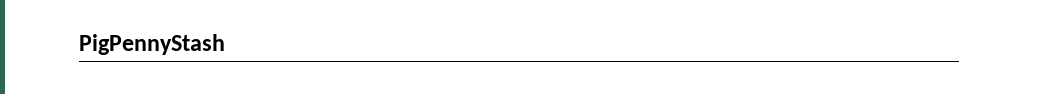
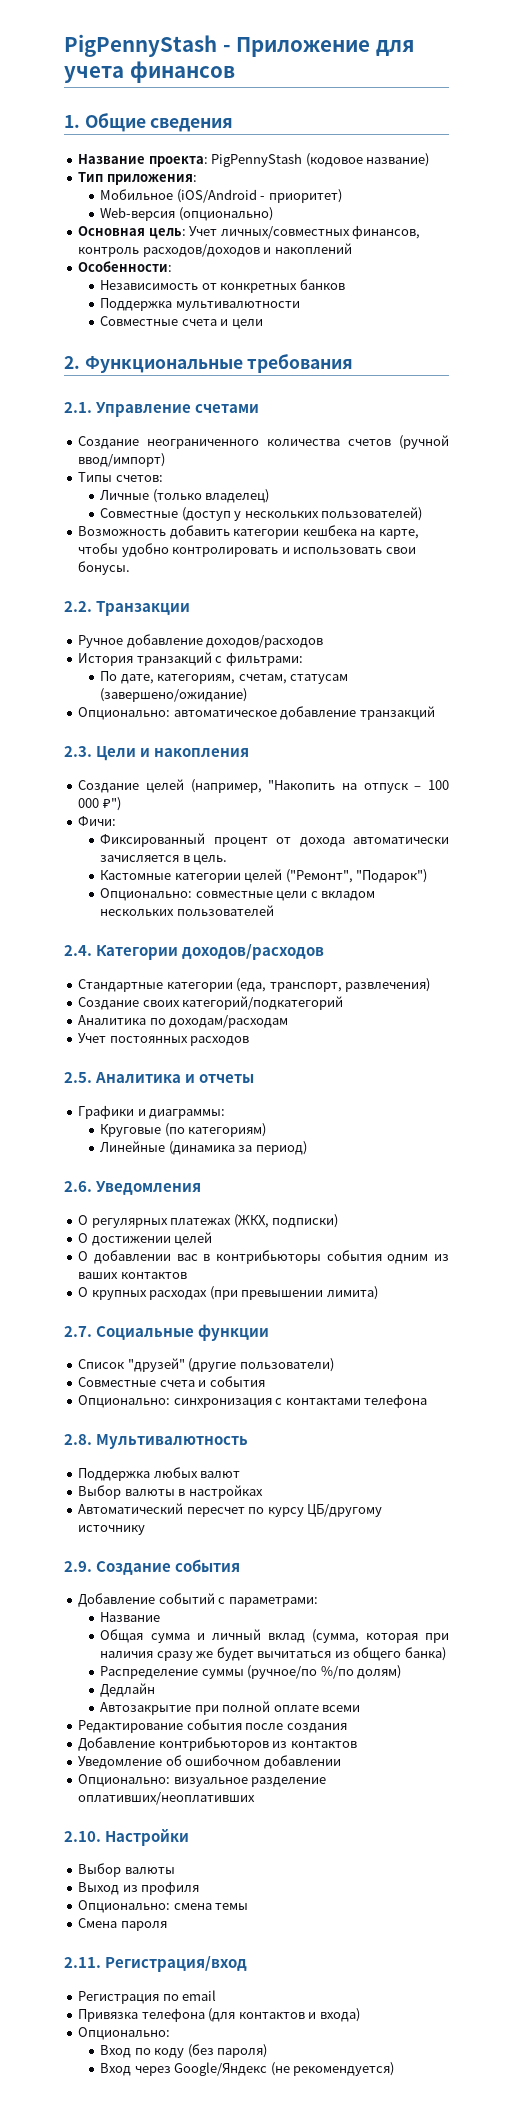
[79,34,225,55] PigPennyStash -> [64,34,414,57] [64,61,235,83] [64,112,234,132] [78,153,430,167] [78,172,197,185] [100,189,342,203] [100,207,273,221] [78,225,421,239] [78,243,352,257] [78,261,173,272] [100,279,345,293] [100,298,300,311] [100,316,263,329] [64,353,354,373] [64,402,260,417] [78,435,449,449] [78,453,166,467] [78,472,163,482] [100,489,270,503] [100,507,423,521] [78,525,419,539] [78,543,416,557] [78,561,131,575] [64,601,191,616] [78,634,324,648] [78,652,303,666] [100,671,349,684] [100,688,248,702] [78,706,435,720] [64,746,250,761] [78,779,449,793] [78,797,121,811] [78,816,117,826] [100,833,449,847] [100,855,228,865] [100,869,428,883] [100,888,376,901] [100,905,274,916] [64,944,325,960] [78,978,431,992] [78,996,344,1010] [78,1015,289,1028] [78,1033,250,1046] [64,1072,255,1083] [78,1105,226,1119] [100,1123,267,1137] [100,1141,307,1155] [64,1181,202,1195] [78,1214,339,1228] [78,1232,213,1246] [78,1250,449,1264] [78,1272,187,1279] [78,1286,378,1300] [64,1324,270,1341] [78,1358,334,1372] [78,1376,265,1387] [78,1394,428,1408] [64,1434,249,1449] [78,1467,241,1481] [78,1485,263,1499] [78,1503,383,1517] [78,1525,146,1535] [64,1559,241,1575] [78,1593,318,1607] [100,1612,161,1622] [100,1629,449,1643] [100,1647,446,1661] [100,1665,402,1679] [100,1683,156,1697] [100,1701,361,1715] [78,1719,347,1733] [78,1737,357,1751] [78,1755,341,1769] [78,1774,327,1787] [78,1792,256,1805] [64,1829,190,1846] [78,1863,175,1877] [78,1881,200,1895] [78,1900,249,1913] [78,1918,167,1931] [64,1956,248,1972] [78,1990,217,2004] [78,2008,360,2022] [78,2027,171,2040] [100,2044,268,2058] [100,2062,395,2076] PigPennyStash - Приложение для учета финансов // 1. Общие сведения // Название проекта: PigPennyStash (кодовое название) // Тип приложения: // Мобильное (iOS/Android - приоритет) // Web-версия (опционально) // Основная цель: Учет личных/совместных финансов, контроль расходов/доходов и накоплений // Особенности: // Независимость от конкретных банков // Поддержка мультивалютности // Совместные счета и цели // 2. Функциональные требования // 2.1. Управление счетами // Создание неограниченного количества счетов (ручной ввод/импорт) // Типы счетов: // Личные (только владелец) // Совместные (доступ у нескольких пользователей) // Возможность добавить категории кешбека на карте, чтобы удобно контролировать и использовать свои бонусы. // 2.2. Транзакции // Ручное добавление доходов/расходов // История транзакций с фильтрами: // По дате, категориям, счетам, статусам (завершено/ожидание) // Опционально: автоматическое добавление транзакций // 2.3. Цели и накопления // Создание целей (например, "Накопить на отпуск – 100 000 ₽") // Фичи: // Фиксированный процент от дохода автоматически зачисляется в цель. // Кастомные категории целей ("Ремонт", "Подарок") // Опционально: совместные цели с вкладом нескольких пользователей // 2.4. Категории доходов/расходов // Стандартные категории (еда, транспорт, развлечения) // Создание своих категорий/подкатегорий // Аналитика по доходам/расходам // Учет постоянных расходов // 2.5. Аналитика и отчеты // Графики и диаграммы: // Круговые (по категориям) // Линейные (динамика за период) // 2.6. Уведомления // О регулярных платежах (ЖКХ, подписки) // О достижении целей // О добавлении вас в контрибьюторы события одним из ваших контактов // О крупных расходах (при превышении лимита) // 2.7. Социальные функции // Список "друзей" (другие пользователи) // Совместные счета и события // Опционально: синхронизация с контактами телефона // 2.8. Мультивалютность // Поддержка любых валют // Выбор валюты в настройках // Автоматический пересчет по курсу ЦБ/другому источнику // 2.9. Создание события // Добавление событий с параметрами: // Название // Общая сумма и личный вклад (сумма, которая при наличия сразу же будет вычитаться из общего банка) // Распределение суммы (ручное/по %/по долям) // Дедлайн // Автозакрытие при полной оплате всеми // Редактирование события после создания // Добавление контрибьюторов из контактов // Уведомление об ошибочном добавлении // Опционально: визуальное разделение оплативших/неоплативших // 2.10. Настройки // Выбор валюты // Выход из профиля // Опционально: смена темы // Смена пароля // 2.11. Регистрация/вход // Регистрация по email // Привязка телефона (для контактов и входа) // Опционально: // Вход по коду (без пароля) // Вход через Google/Яндекс (не рекомендуется)

